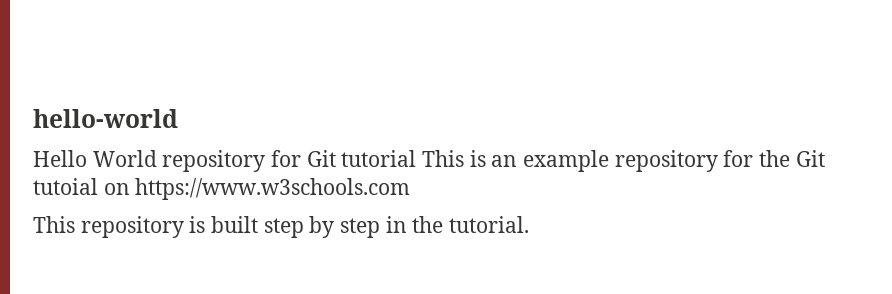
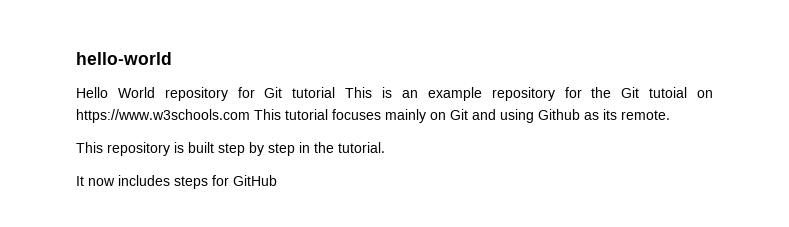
(411, 189) none -> [254,109,670,123] This tutorial focuses mainly on Git and using Github as its remote.
(530, 224) none -> [76,175,277,189] // It now includes steps for GitHub

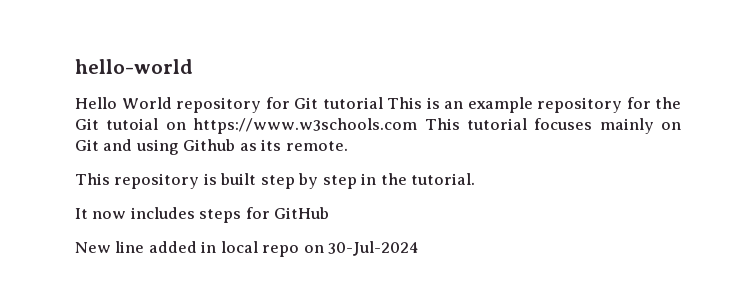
(277, 180) none -> [75,241,420,257] // New line added in local repo on 30-Jul-2024

